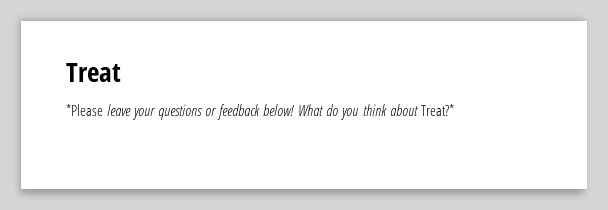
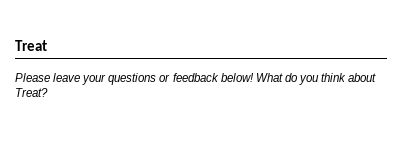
[66,104,103,116] *Please -> [15,73,50,82] Please
[420,104,454,116] Treat?* -> [15,88,48,97] Treat?

